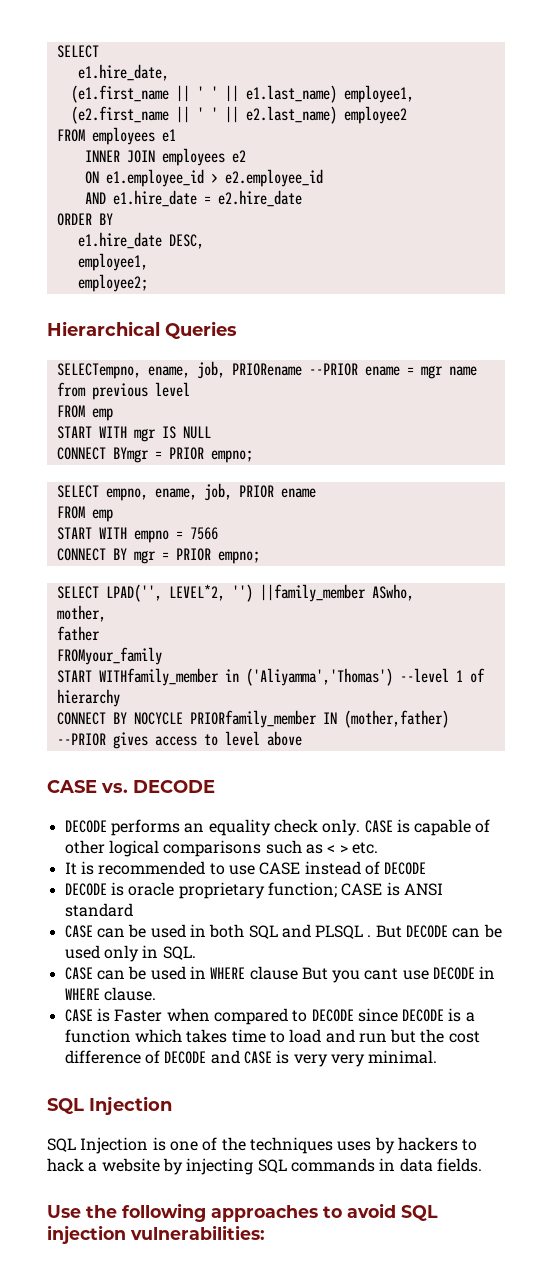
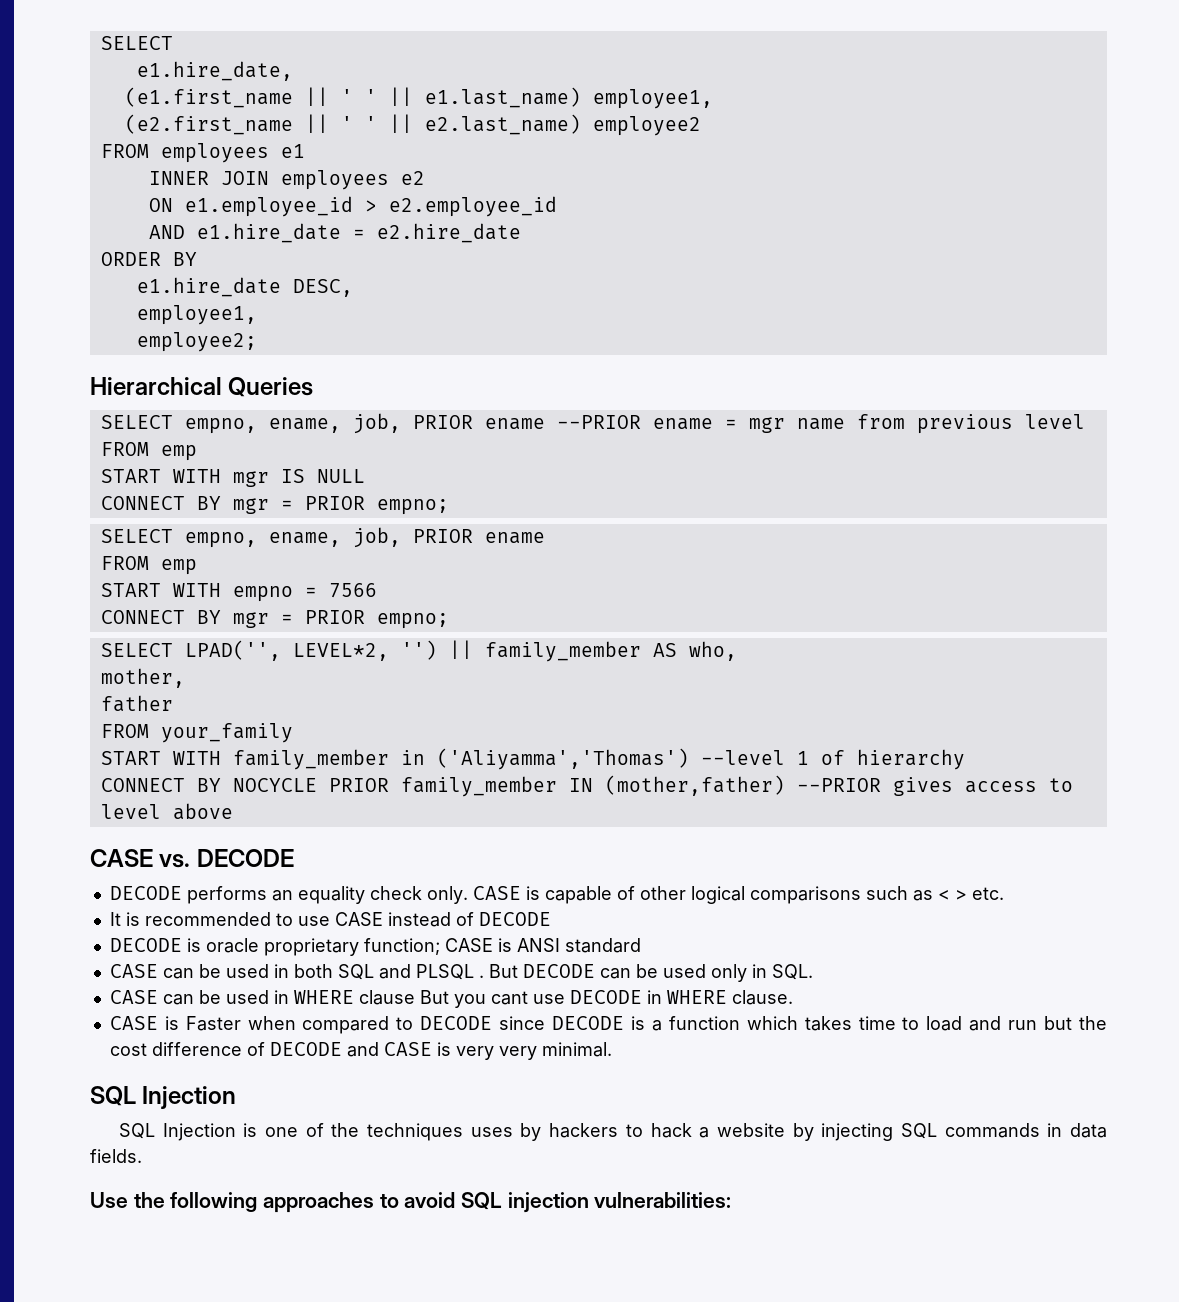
[56,361,302,379] SELECTempno, ename, job, PRIORename -> [100,413,545,434] SELECT empno, ename, job, PRIOR ename
[112,447,149,463] BYmgr -> [196,496,269,514] BY mgr
[259,584,414,602] ||family_member ASwho, -> [448,640,737,662] || family_member AS who,
[56,647,162,665] [56,668,219,686] FROMyour_family // START WITHfamily_member -> [100,723,293,743] [100,749,389,770] FROM your_family // START WITH family_member
[189,710,317,728] PRIORfamily_member -> [328,776,557,797] PRIOR family_member

